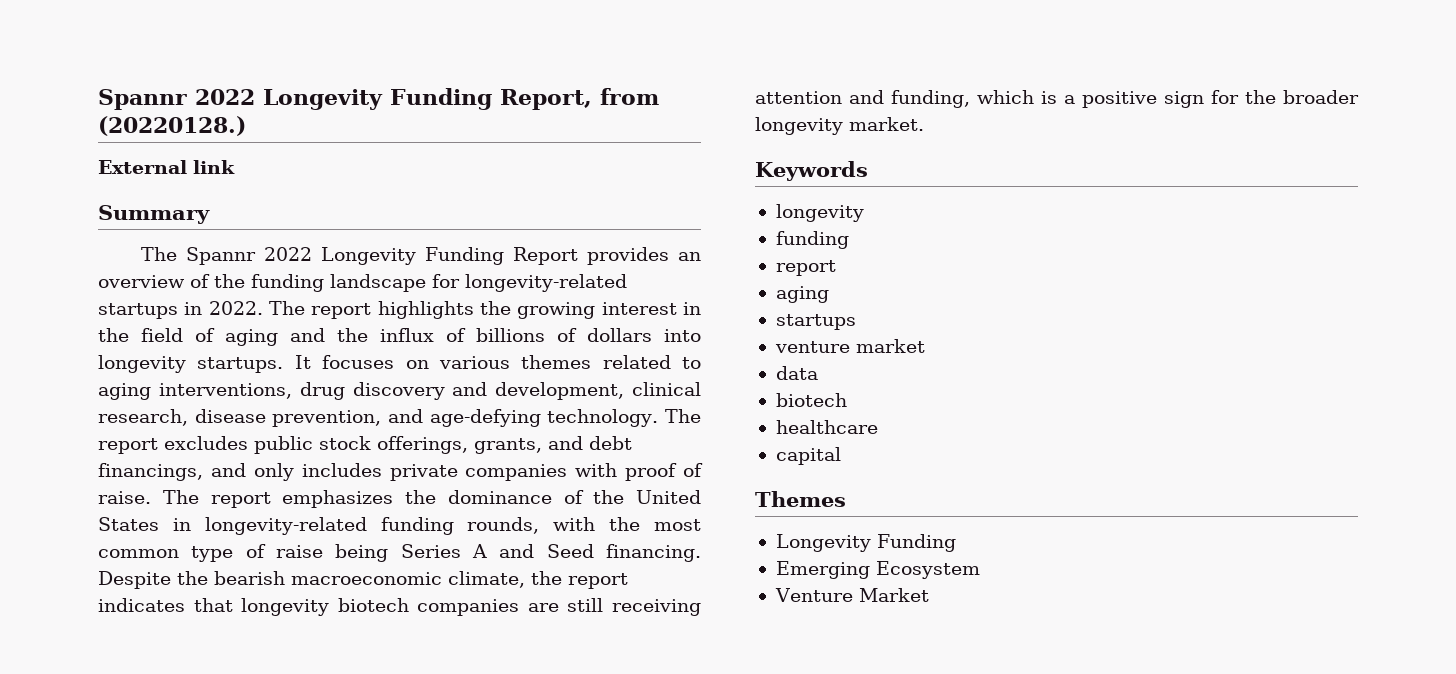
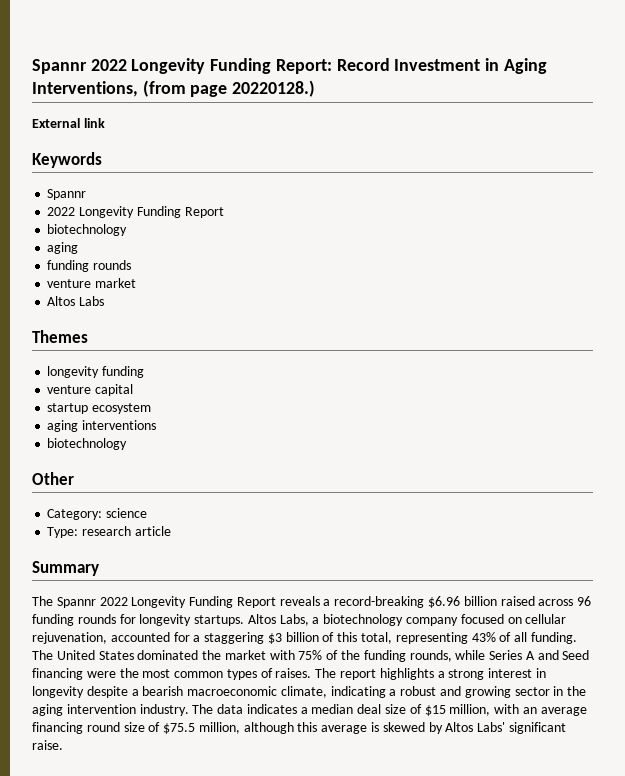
[98,88,659,110] [98,116,246,136] [98,160,235,174] Spannr 2022 Longevity Funding Report, from (20220128.) // External link -> [32,58,547,74] [32,80,316,97] [32,118,105,128] [32,152,102,168] [47,189,87,200] [47,206,224,218] [47,224,128,236] [47,242,79,254] [47,260,132,272] [47,278,137,288] [47,296,105,306] [32,330,88,343] [47,366,145,378] [47,384,134,396] [47,403,152,414] [47,420,157,432] [47,438,128,450] [32,472,74,485] [47,508,148,520] [47,526,171,538] Spannr 2022 Longevity Funding Report: Record Investment in Aging Interventions, (from page 20220128.) // External link // Keywords // Spannr // 2022 Longevity Funding Report // biotechnology // aging // funding rounds // venture market // Altos Labs // Themes // longevity funding // venture capital // startup ecosystem // aging interventions // biotechnology // Other // Category: science // Type: research article
[587,247,701,265] [98,274,627,292] [98,301,701,319] [98,328,701,346] [98,355,701,373] [98,382,701,400] [98,409,701,427] [98,436,632,454] [98,463,703,481] [98,490,701,508] [98,517,701,535] [98,544,701,562] [98,571,628,589] [98,598,701,616] [755,90,1359,108] [755,117,924,135] [755,161,868,181] [775,204,864,222] [775,231,849,249] [775,260,836,276] [775,286,829,303] [775,314,856,330] [774,339,925,353] [775,366,818,380] [775,393,847,407] [775,420,878,434] [775,447,841,465] [755,491,846,507] [775,534,956,552] [775,561,980,579] [774,588,929,602] provides an overview of the funding landscape for longevity-related startups in 2022. The report highlights the growing interest in the field of aging and the influx of billions of dollars into longevity startups. It focuses on various themes related to aging interventions, drug discovery and development, clinical research, disease prevention, and age-defying technology. The report excludes public stock offerings, grants, and debt financings, and only includes private companies with proof of raise. The report emphasizes the dominance of the United States in longevity-related funding rounds, with the most common type of raise being Series A and Seed financing. Despite the bearish macroeconomic climate, the report indicates that longevity biotech companies are still receiving attention and funding, which is a positive sign for the broader longevity market. // Keywords // longevity // funding // report // aging // startups // venture market // data // biotech // healthcare // capital // Themes // Longevity Funding // Emerging Ecosystem // Venture Market -> [279,596,592,608] [32,614,567,626] [32,632,577,644] [32,650,590,662] [32,668,546,680] [32,686,587,698] [32,704,587,716] [32,722,566,734] [32,740,63,750] reveals a record-breaking $6.96 billion raised across 96 funding rounds for longevity startups. Altos Labs, a biotechnology company focused on cellular rejuvenation, accounted for a staggering $3 billion of this total, representing 43% of all funding. The United States dominated the market with 75% of the funding rounds, while Series A and Seed financing were the most common types of raises. The report highlights a strong interest in longevity despite a bearish macroeconomic climate, indicating a robust and growing sector in the aging intervention industry. The data indicates a median deal size of $15 million, with an average financing round size of $75.5 million, although this average is skewed by Altos Labs' significant raise.

